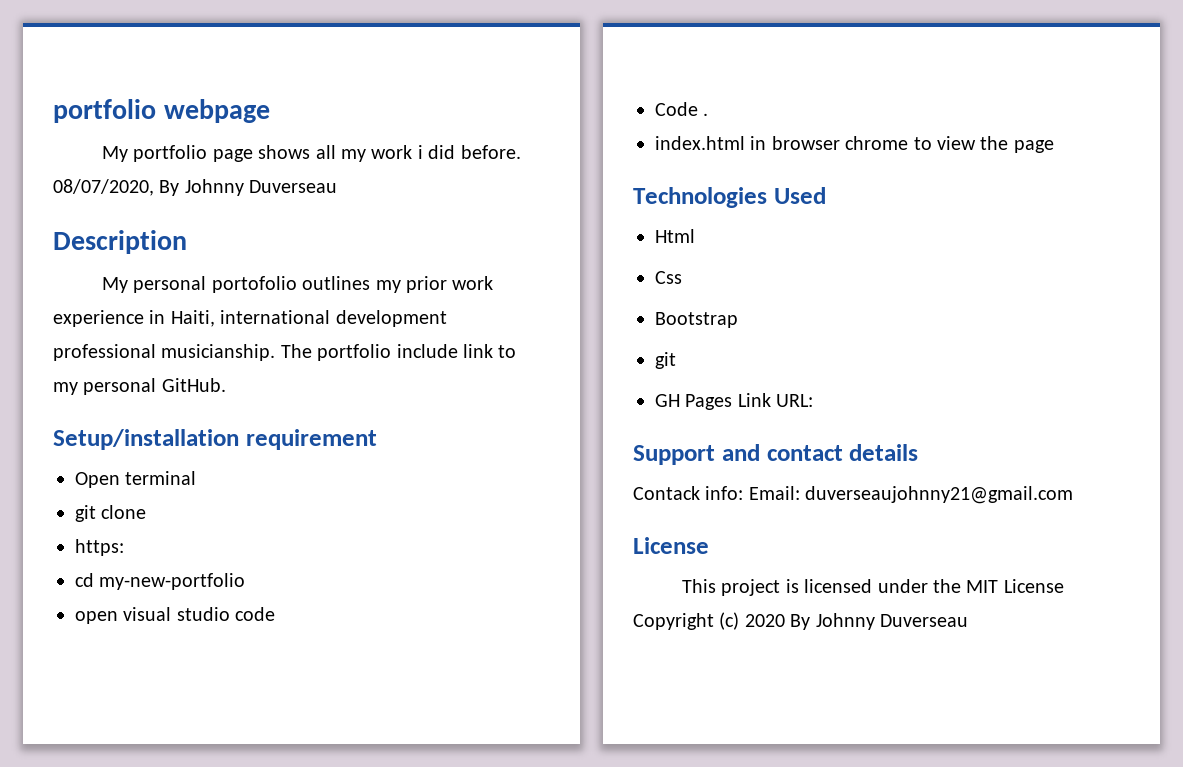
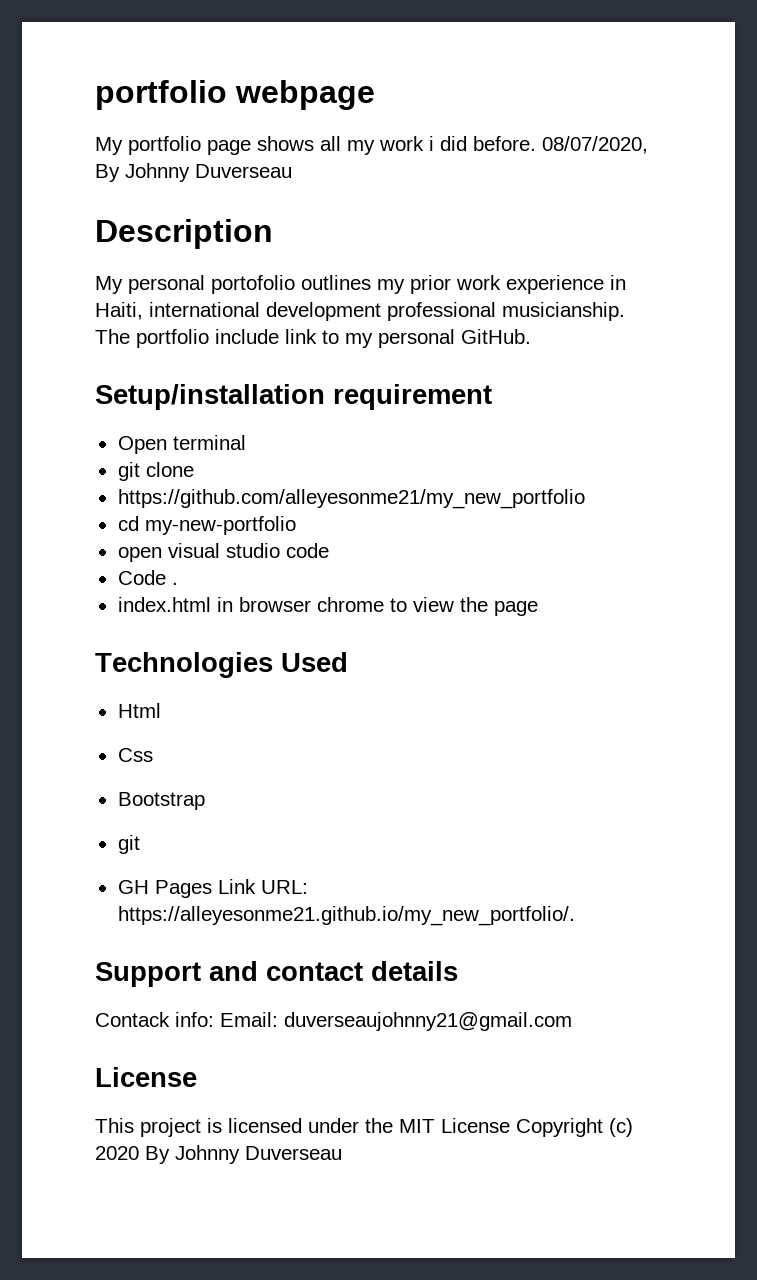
[75,539,124,556] https: -> [117,489,585,509] https://github.com/alleyesonme21/my_new_portfolio
(814, 400) none -> [117,906,575,926] https://alleyesonme21.github.io/my_new_portfolio/.

